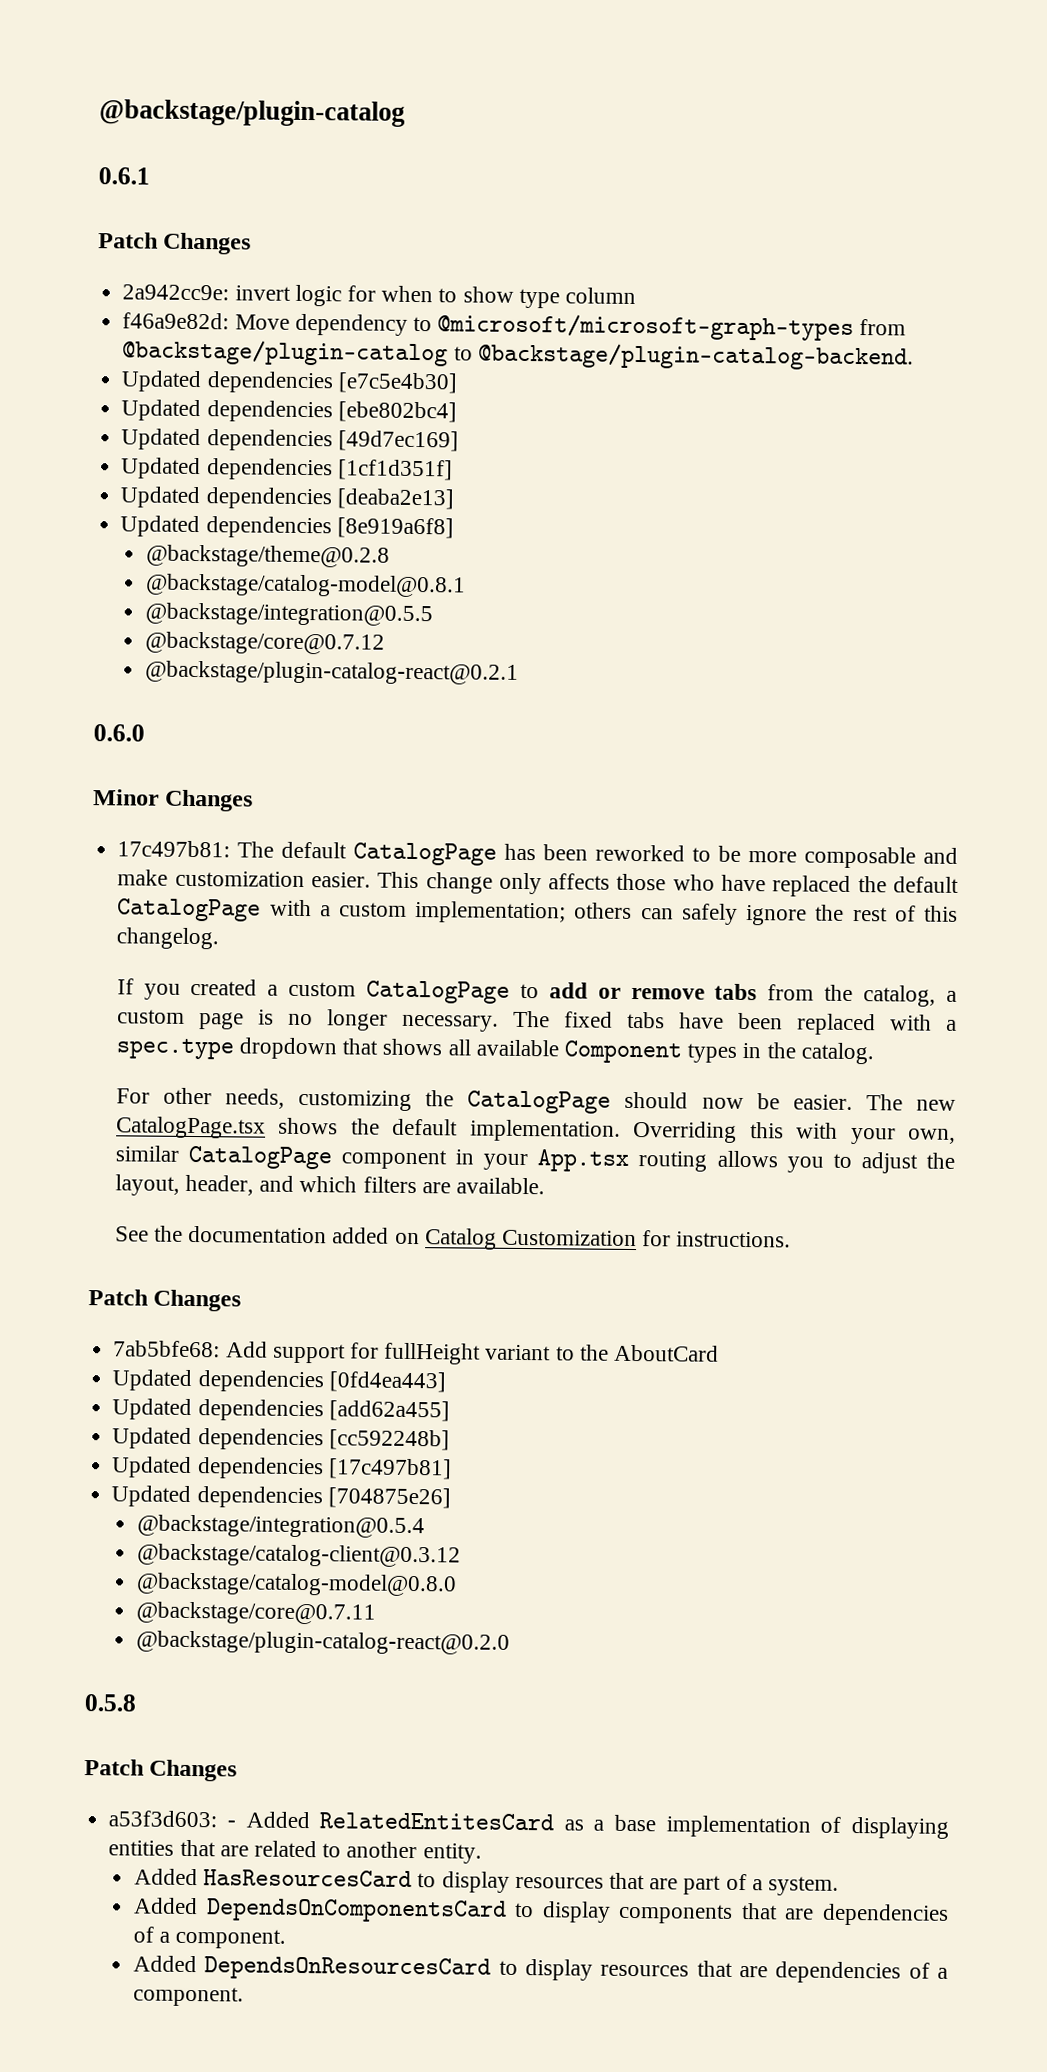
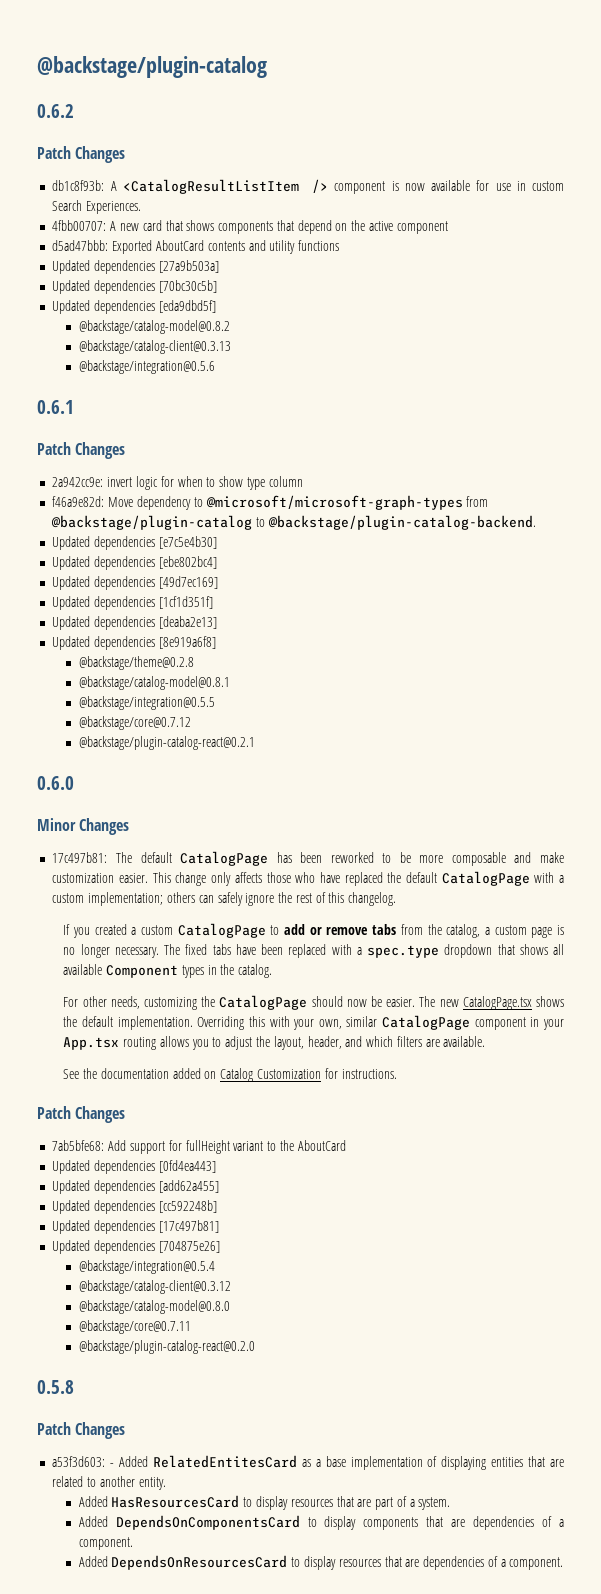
[99,99,405,127] @backstage/plugin-catalog -> [37,56,267,78] [37,104,74,118] [37,146,126,163] [52,179,565,194] [52,200,142,214] [52,220,448,234] [52,240,340,254] [52,260,219,274] [52,280,217,294] [52,300,216,314] [78,320,230,334] [78,340,231,354] [78,360,215,374] @backstage/plugin-catalog // 0.6.2 // Patch Changes // db1c8f93b: A <CatalogResultListItem /> component is now available for use in custom Search Experiences. // 4fbb00707: A new card that shows components that depend on the active component // d5ad47bbb: Exported AboutCard contents and utility functions // Updated dependencies [27a9b503a] // Updated dependencies [70bc30c5b] // Updated dependencies [eda9dbd5f] // @backstage/catalog-model@0.8.2 // @backstage/catalog-client@0.3.13 // @backstage/integration@0.5.6

